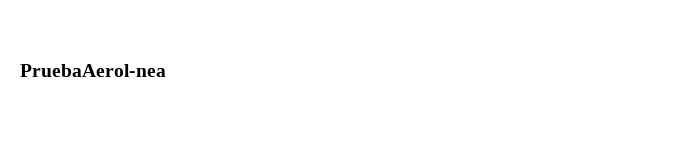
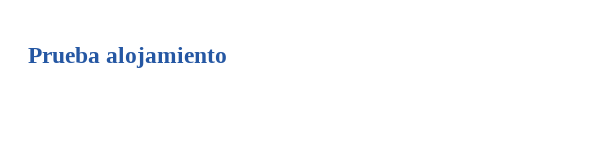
[20,64,166,77] PruebaAerol-nea -> [28,47,228,68] Prueba alojamiento

